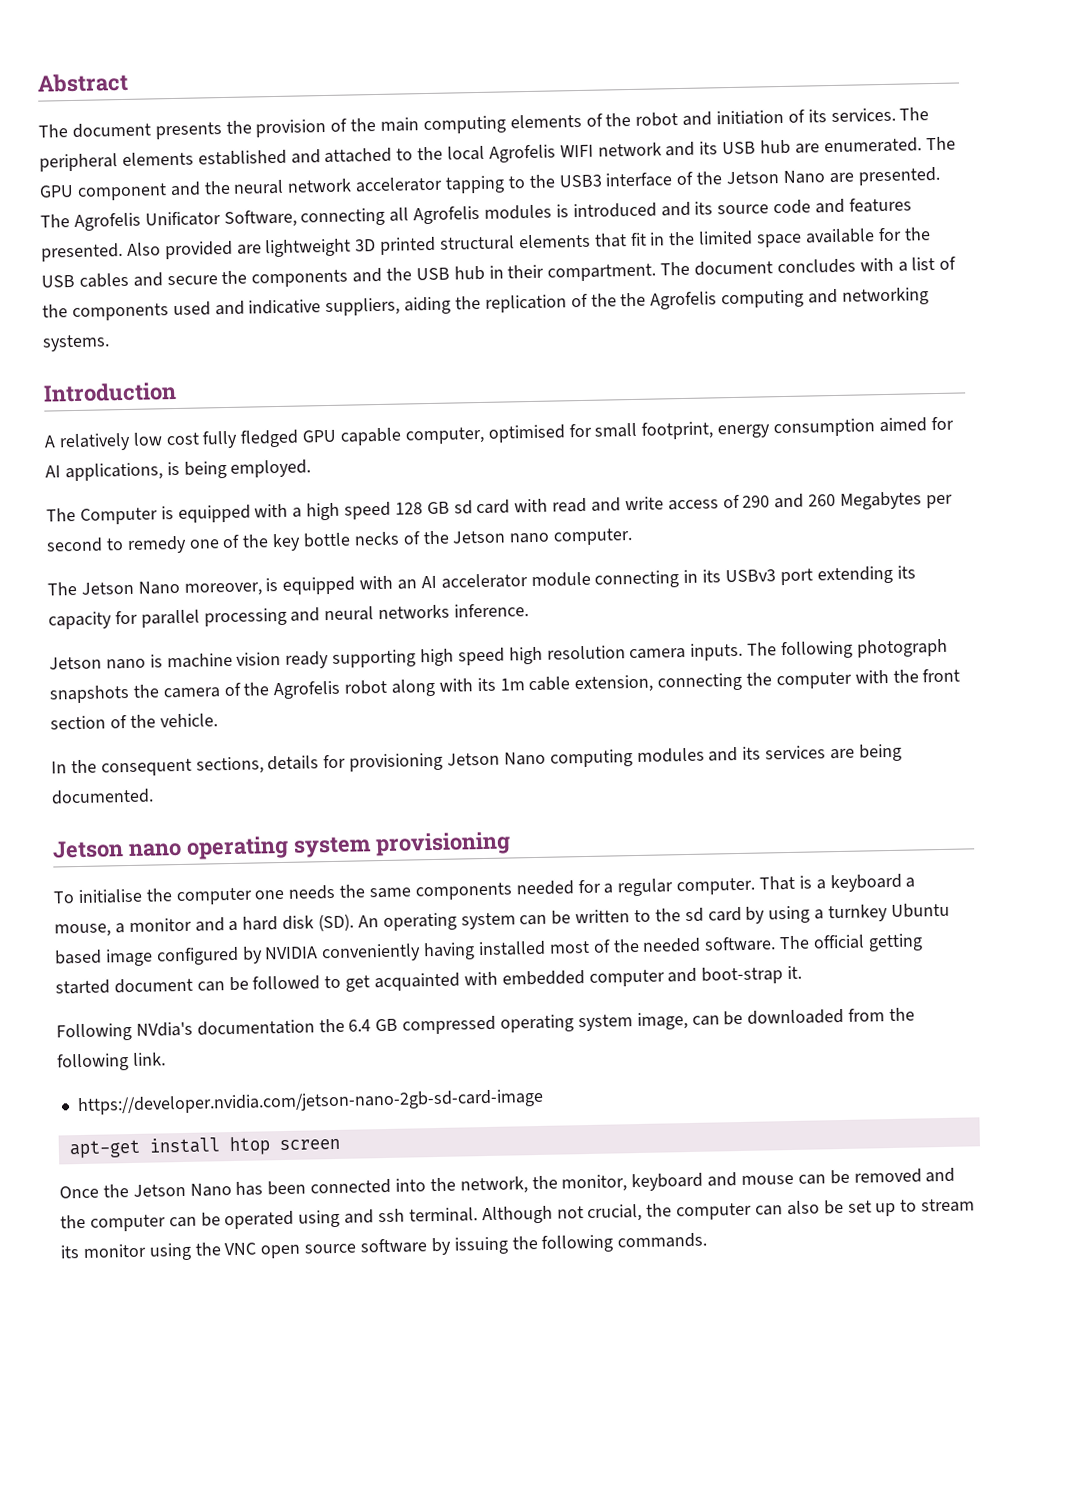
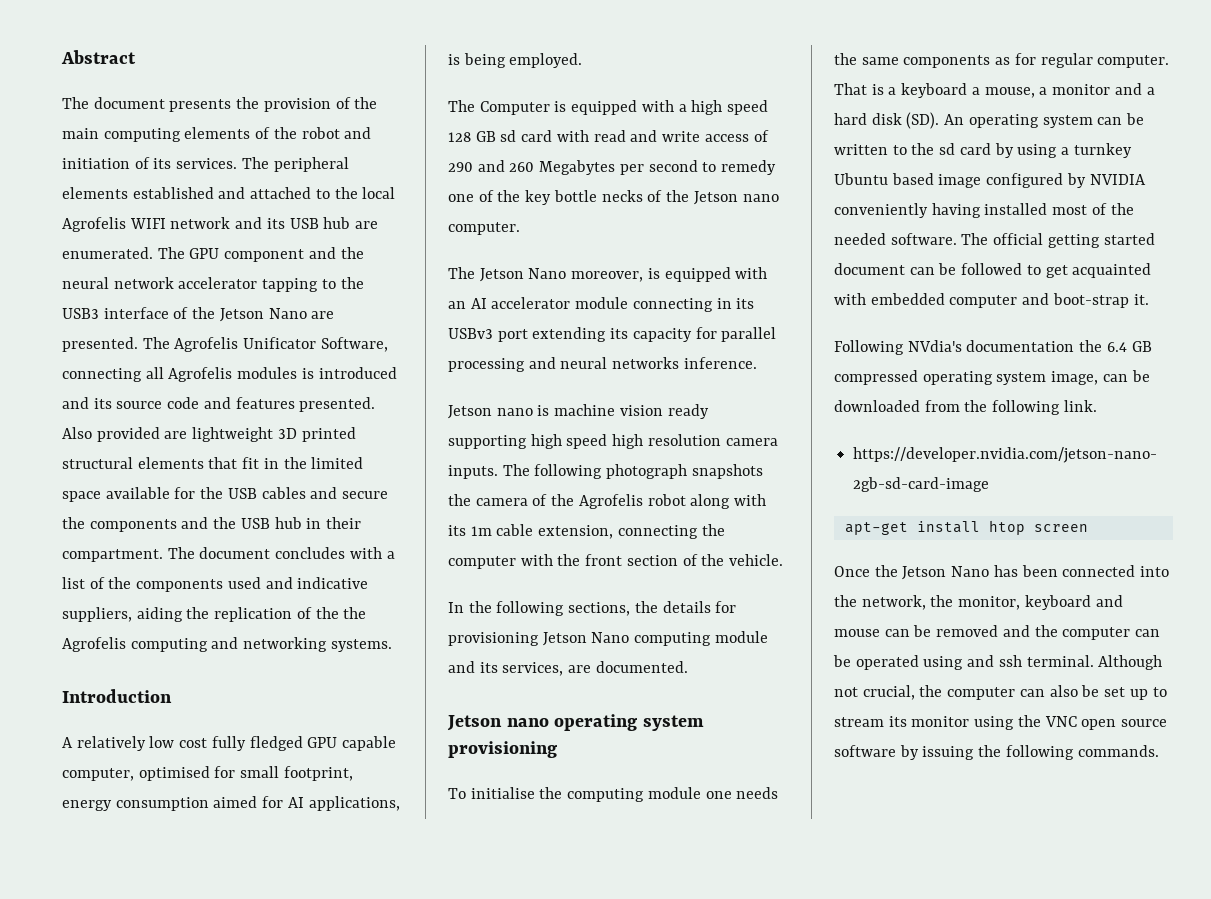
[100,756,264,777] consequent sections, -> [496,601,658,616] following sections, the
[636,743,902,763] modules and its services are being -> [714,631,768,643] [448,661,592,676] module and its services, are
[175,887,253,906] computer -> [567,787,701,802] computing module
[515,879,614,896] needed for a -> [995,53,1036,65] as for

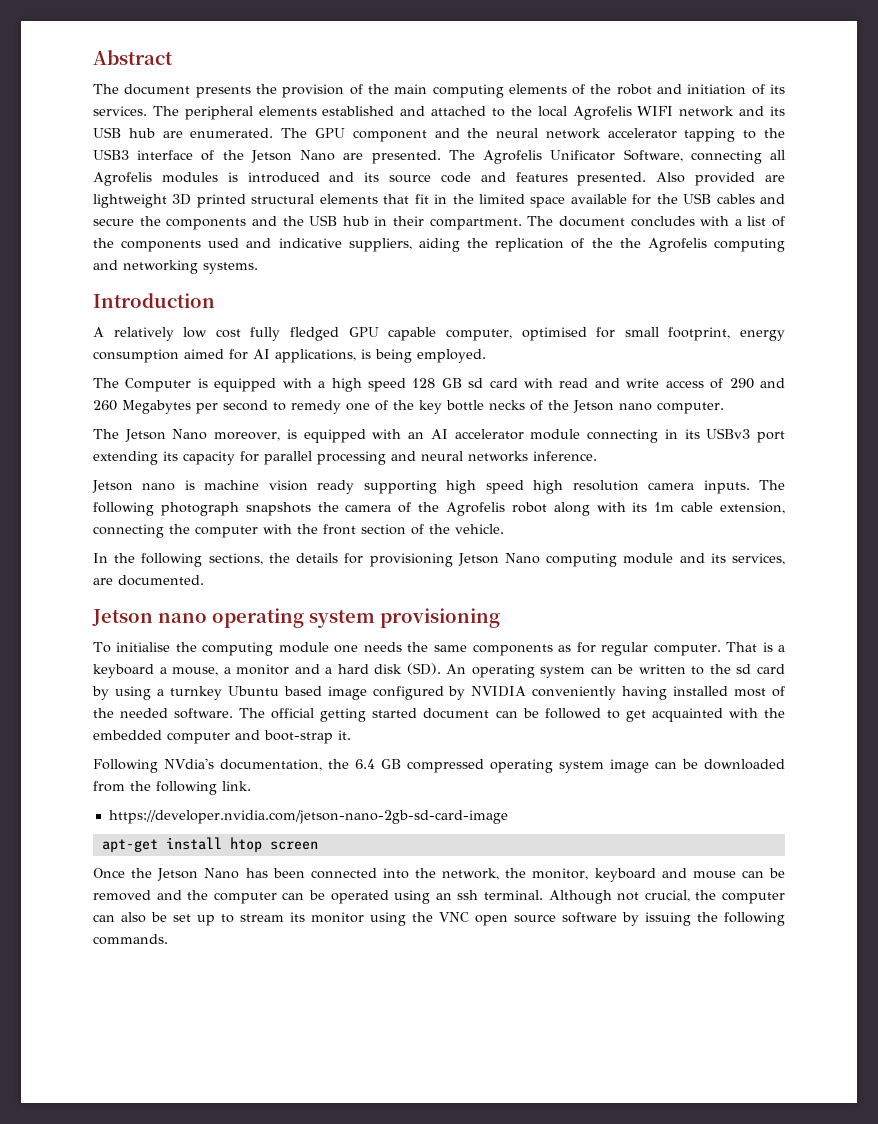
(866, 299) none -> [764,708,786,718] the
[966,340,1075,352] documentation -> [219,759,322,771] documentation,
[1051,371,1099,385] image, -> [609,759,649,773] image
[967,655,995,667] and -> [435,893,452,900] an

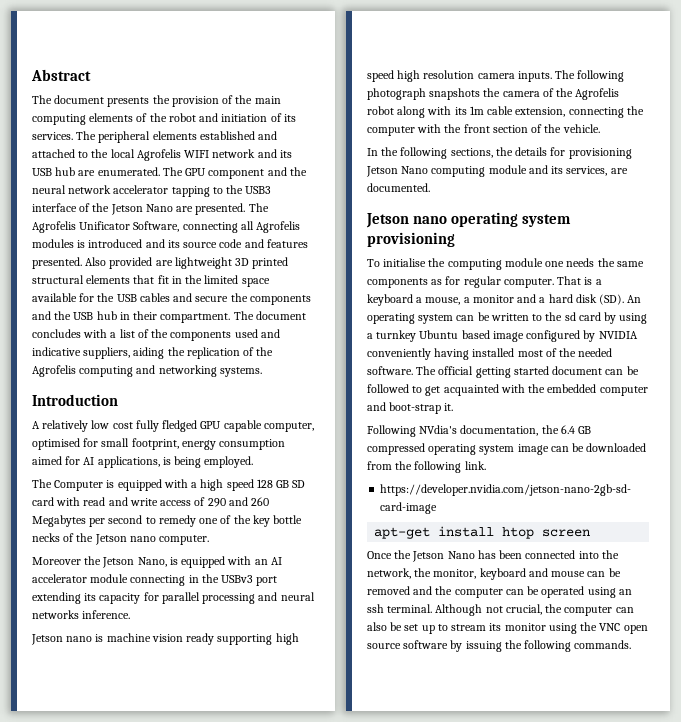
[619,238,641,248] the -> (274, 351) none
[468,378,484,388] sd -> [292,480,306,488] SD
[93,429,281,442] The Jetson Nano moreover, -> [32,556,167,568] Moreover the Jetson Nano,
[684,429,700,439] its -> [201,574,219,583] the

